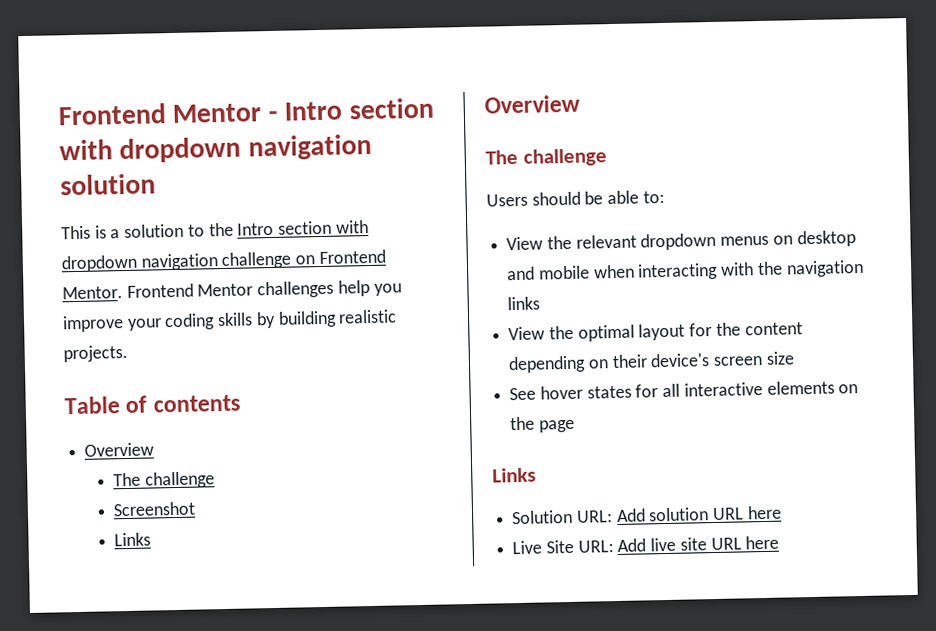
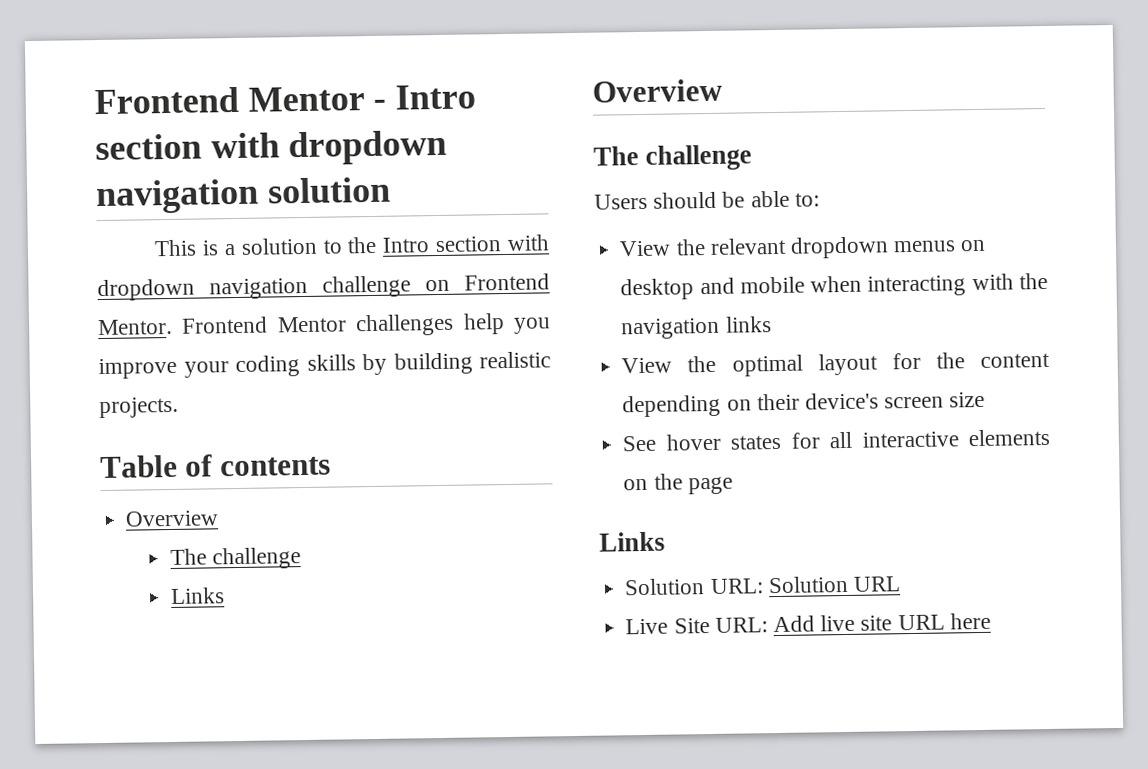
[113,501,197,517] // Screenshot -> (302, 558) none
[615,505,782,523] Add solution URL here -> [767,575,901,594] Solution URL

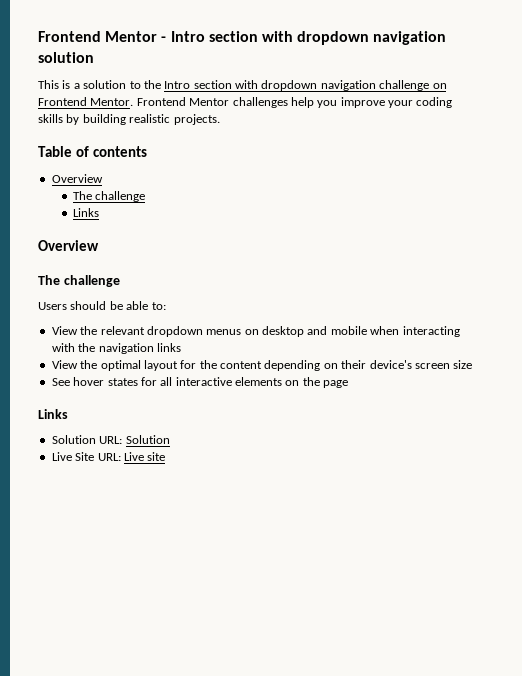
[852,576,901,592] URL -> (170, 439) none
[772,612,991,633] Add live site URL here -> [123,452,166,461] Live site

